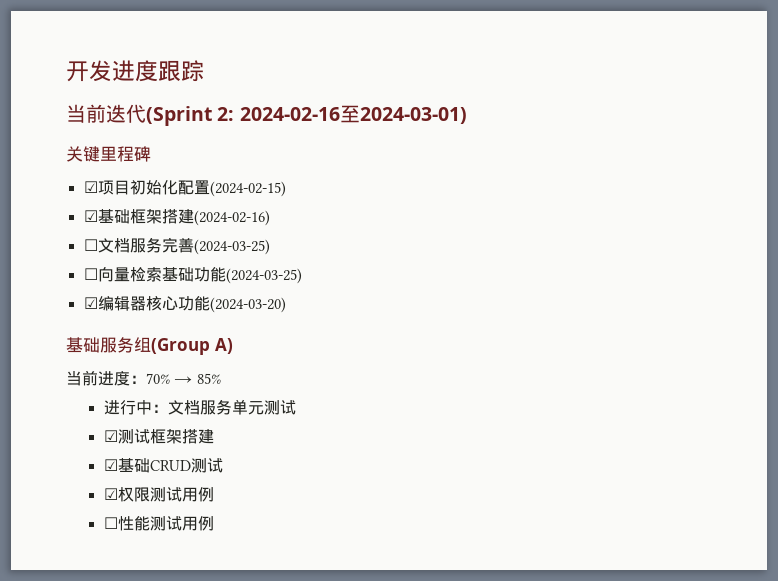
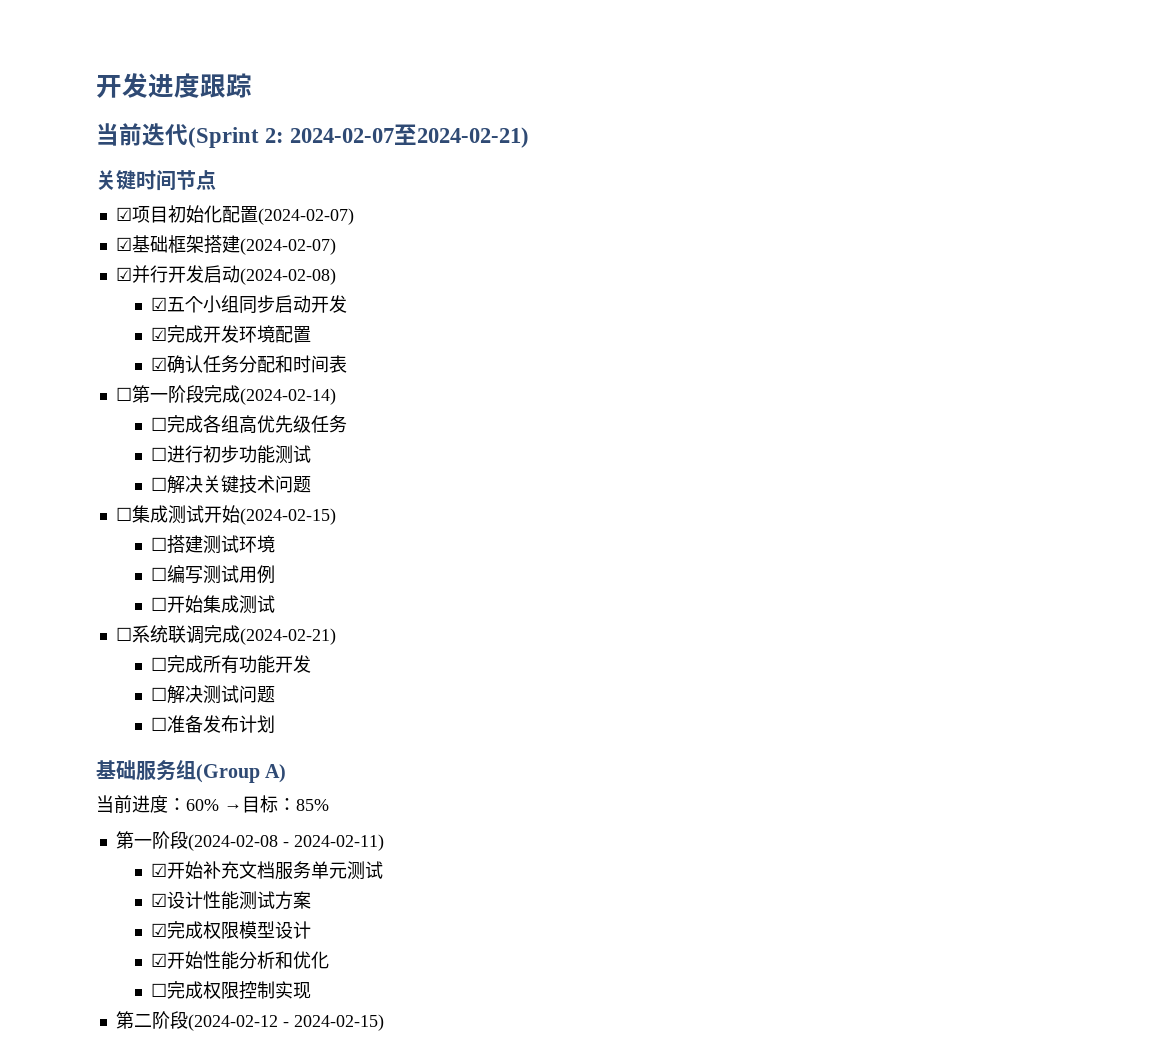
[239,105,467,124] [66,146,151,162] 2024-02-16至2024-03-01) // 关键里程碑 -> [290,124,530,148] [96,170,216,191] 2024-02-07至2024-02-21) // 关键时间节点
[209,181,286,197] (2024-02-15) -> [257,208,354,225] (2024-02-07)
[193,210,270,226] [83,237,270,255] [83,267,302,284] [83,296,286,313] (2024-02-16) // ☐文档服务完善(2024-03-25) // ☐向量检索基础功能(2024-03-25) // ☑编辑器核心功能(2024-03-20) -> [239,238,336,255] [115,265,336,285] [151,295,348,314] [151,325,312,343] [151,355,348,374] [115,385,336,405] [151,415,348,434] [151,445,312,464] [151,475,312,494] [115,505,336,525] [151,535,276,554] [151,565,276,584] [151,595,276,614] [115,625,336,645] [151,655,312,674] [151,685,276,704] [151,715,276,733] (2024-02-07) // ☑并行开发启动(2024-02-08) // ☑五个小组同步启动开发 // ☑完成开发环境配置 // ☑确认任务分配和时间表 // ☐第一阶段完成(2024-02-14) // ☐完成各组高优先级任务 // ☐进行初步功能测试 // ☐解决关键技术问题 // ☐集成测试开始(2024-02-15) // ☐搭建测试环境 // ☐编写测试用例 // ☐开始集成测试 // ☐系统联调完成(2024-02-21) // ☐完成所有功能开发 // ☐解决测试问题 // ☐准备发布计划
[146,373,221,384] [103,400,168,415] 70% → 85% // 进行中： -> [186,795,329,813] [115,831,384,851] [151,861,240,879] 60% →目标：85% // 第一阶段(2024-02-08 - 2024-02-11) // ☑开始补充
[117,429,214,444] [103,458,223,473] [103,487,214,502] [103,516,214,531] 测试框架搭建 // ☑基础CRUD测试 // ☑权限测试用例 // ☐性能测试用例 -> [167,891,312,910] [151,921,312,939] [151,951,330,970] [151,981,312,1000] [115,1011,384,1031] 设计性能测试方案 // ☑完成权限模型设计 // ☑开始性能分析和优化 // ☐完成权限控制实现 // 第二阶段(2024-02-12 - 2024-02-15)

